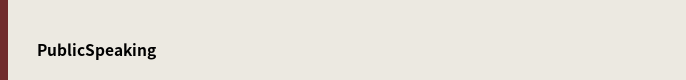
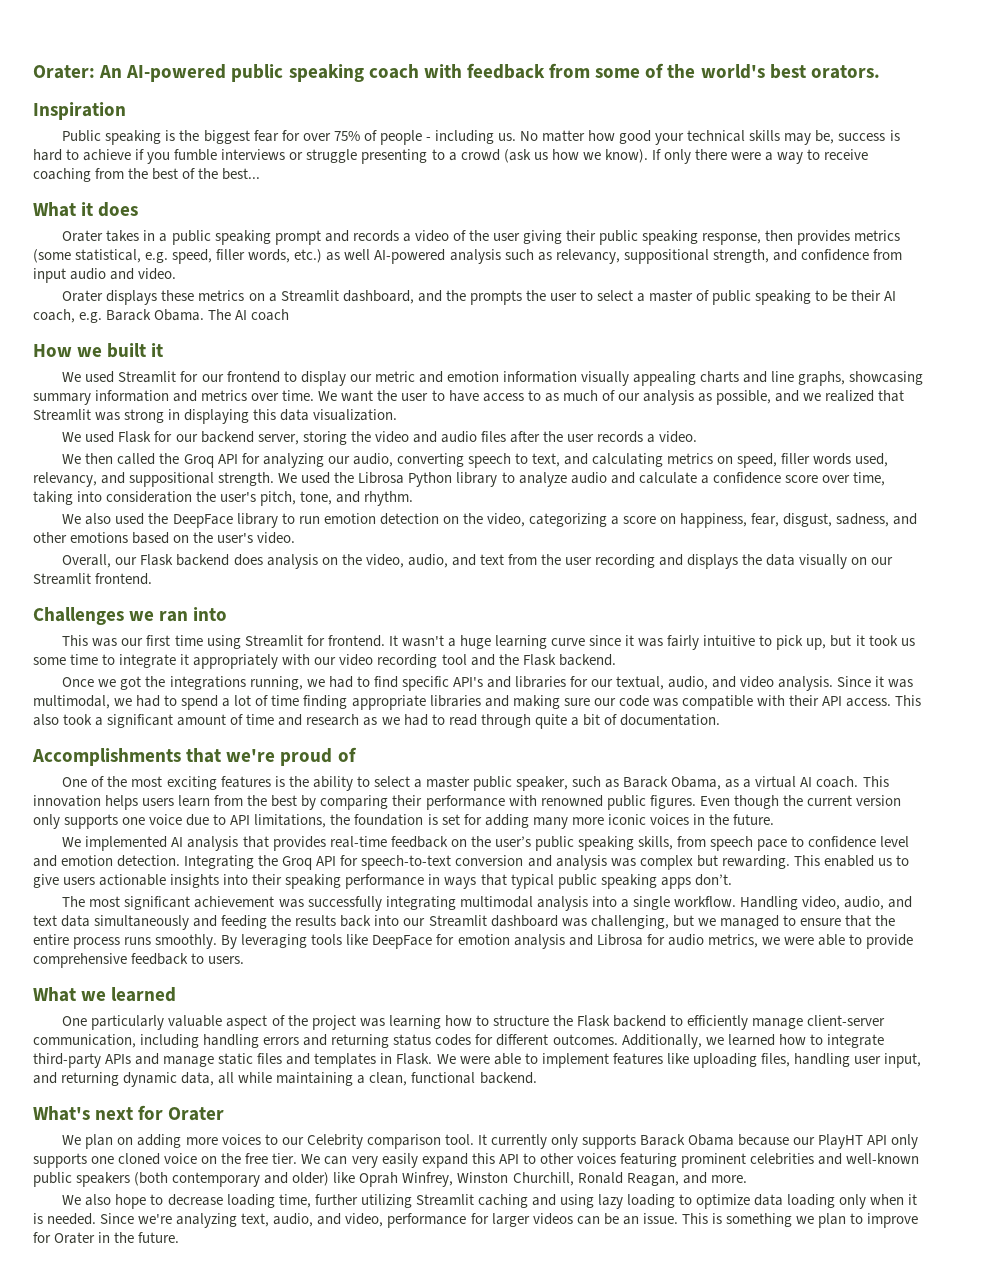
[37,43,156,60] PublicSpeaking -> [33,63,880,82] [33,102,126,120] [62,130,900,145] [33,149,869,164] [33,168,261,182] [33,202,139,217] [62,230,901,245] [33,249,902,264] [33,268,177,283] [62,290,897,305] [33,309,290,323] [33,343,164,358] [62,371,924,386] [33,390,905,405] [33,409,398,424] [62,431,698,445] [62,453,889,468] [33,472,885,487] [33,491,414,506] [62,513,918,528] [33,532,296,544] [62,554,894,569] [33,573,153,585] [33,607,228,625] [62,635,915,650] [33,654,616,669] [62,676,914,691] [33,695,922,710] [33,714,720,729] [32,747,357,766] [62,776,889,791] [33,795,901,810] [33,814,774,829] [62,836,910,851] [33,855,909,870] [33,874,732,889] [62,896,913,911] [33,915,895,930] [33,934,914,949] [33,953,245,968] [33,987,177,1002] [62,1015,886,1030] [33,1034,884,1049] [33,1053,922,1068] [33,1072,537,1087] [33,1105,225,1121] [62,1134,919,1149] [33,1153,920,1168] [33,1172,747,1187] [62,1194,918,1209] [33,1213,919,1228] [33,1232,180,1244] Orater: An AI-powered public speaking coach with feedback from some of the world's best orators. // Inspiration // Public speaking is the biggest fear for over 75% of people - including us. No matter how good your technical skills may be, success is hard to achieve if you fumble interviews or struggle presenting to a crowd (ask us how we know). If only there were a way to receive coaching from the best of the best... // What it does // Orater takes in a public speaking prompt and records a video of the user giving their public speaking response, then provides metrics (some statistical, e.g. speed, filler words, etc.) as well AI-powered analysis such as relevancy, suppositional strength, and confidence from input audio and video. // Orater displays these metrics on a Streamlit dashboard, and the prompts the user to select a master of public speaking to be their AI coach, e.g. Barack Obama. The AI coach // How we built it // We used Streamlit for our frontend to display our metric and emotion information visually appealing charts and line graphs, showcasing summary information and metrics over time. We want the user to have access to as much of our analysis as possible, and we realized that Streamlit was strong in displaying this data visualization. // We used Flask for our backend server, storing the video and audio files after the user records a video. // We then called the Groq API for analyzing our audio, converting speech to text, and calculating metrics on speed, filler words used, relevancy, and suppositional strength. We used the Librosa Python library to analyze audio and calculate a confidence score over time, taking into consideration the user's pitch, tone, and rhythm. // We also used the DeepFace library to run emotion detection on the video, categorizing a score on happiness, fear, disgust, sadness, and other emotions based on the user's video. // Overall, our Flask backend does analysis on the video, audio, and text from the user recording and displays the data visually on our Streamlit frontend. // Challenges we ran into // This was our first time using Streamlit for frontend. It wasn't a huge learning curve since it was fairly intuitive to pick up, but it took us some time to integrate it appropriately with our video recording tool and the Flask backend. // Once we got the integrations running, we had to find specific API's and libraries for our textual, audio, and video analysis. Since it was multimodal, we had to spend a lot of time finding appropriate libraries and making sure our code was compatible with their API access. This also took a significant amount of time and research as we had to read through quite a bit of documentation. // Accomplishments that we're proud of // One of the most exciting features is the ability to select a master public speaker, such as Barack Obama, as a virtual AI coach. This innovation helps users learn from the best by comparing their performance with renowned public figures. Even though the current version only supports one voice due to API limitations, the foundation is set for adding many more iconic voices in the future. // We implemented AI analysis that provides real-time feedback on the user’s public speaking skills, from speech pace to confidence level and emotion detection. Integrating the Groq API for speech-to-text conversion and analysis was complex but rewarding. This enabled us to give users actionable insights into their speaking performance in ways that typical public speaking apps don’t. // The most significant achievement was successfully integrating multimodal analysis into a single workflow. Handling video, audio, and text data simultaneously and feeding the results back into our Streamlit dashboard was challenging, but we managed to ensure that the entire process runs smoothly. By leveraging tools like DeepFace for emotion analysis and Librosa for audio metrics, we were able to provide comprehensive feedback to users. // What we learned // One particularly valuable aspect of the project was learning how to structure the Flask backend to efficiently manage client-server communication, including handling errors and returning status codes for different outcomes. Additionally, we learned how to integrate third-party APIs and manage static files and templates in Flask. We were able to implement features like uploading files, handling user input, and returning dynamic data, all while maintaining a clean, functional backend. // What's next for Orater // We plan on adding more voices to our Celebrity comparison tool. It currently only supports Barack Obama because our PlayHT API only supports one cloned voice on the free tier. We can very easily expand this API to other voices featuring prominent celebrities and well-known public speakers (both contemporary and older) like Oprah Winfrey, Winston Churchill, Ronald Reagan, and more. // We also hope to decrease loading time, further utilizing Streamlit caching and using lazy loading to optimize data loading only when it is needed. Since we're analyzing text, audio, and video, performance for larger videos can be an issue. This is something we plan to improve for Orater in the future.

